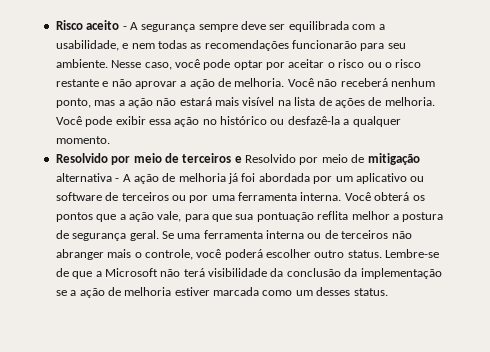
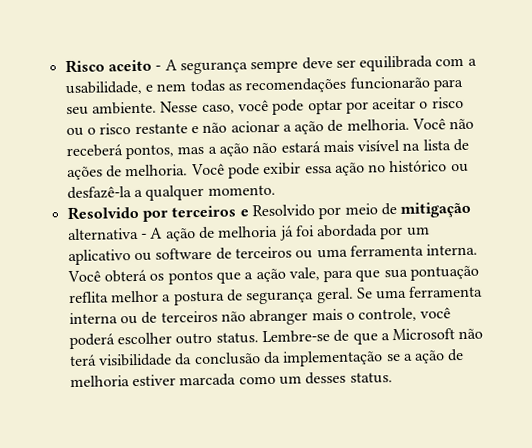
[134,81,177,89] aprovar -> [230,120,280,133] acionar
[390,78,435,87] [55,98,91,108] nenhum ponto, -> [124,144,174,160] pontos,
[133,153,179,163] meio de -> (168, 216) none
[189,195,209,203] por -> (314, 254) none

